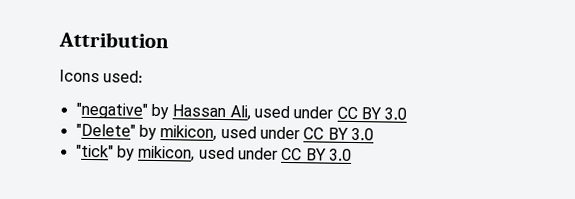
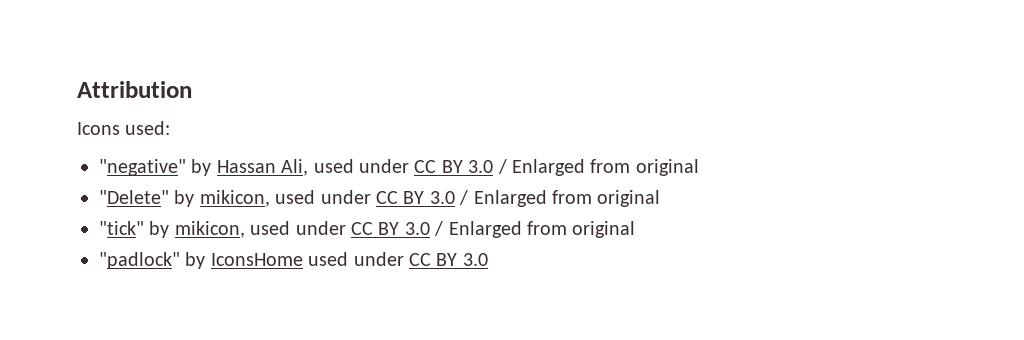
(408, 113) none -> [497,159,699,176] / Enlarged from original
(374, 134) none -> [459,190,661,207] / Enlarged from original
(352, 154) none -> [434,221,636,238] [99,252,488,269] / Enlarged from original // "padlock" by IconsHome used under CC BY 3.0

